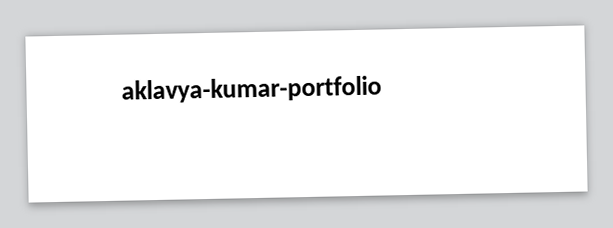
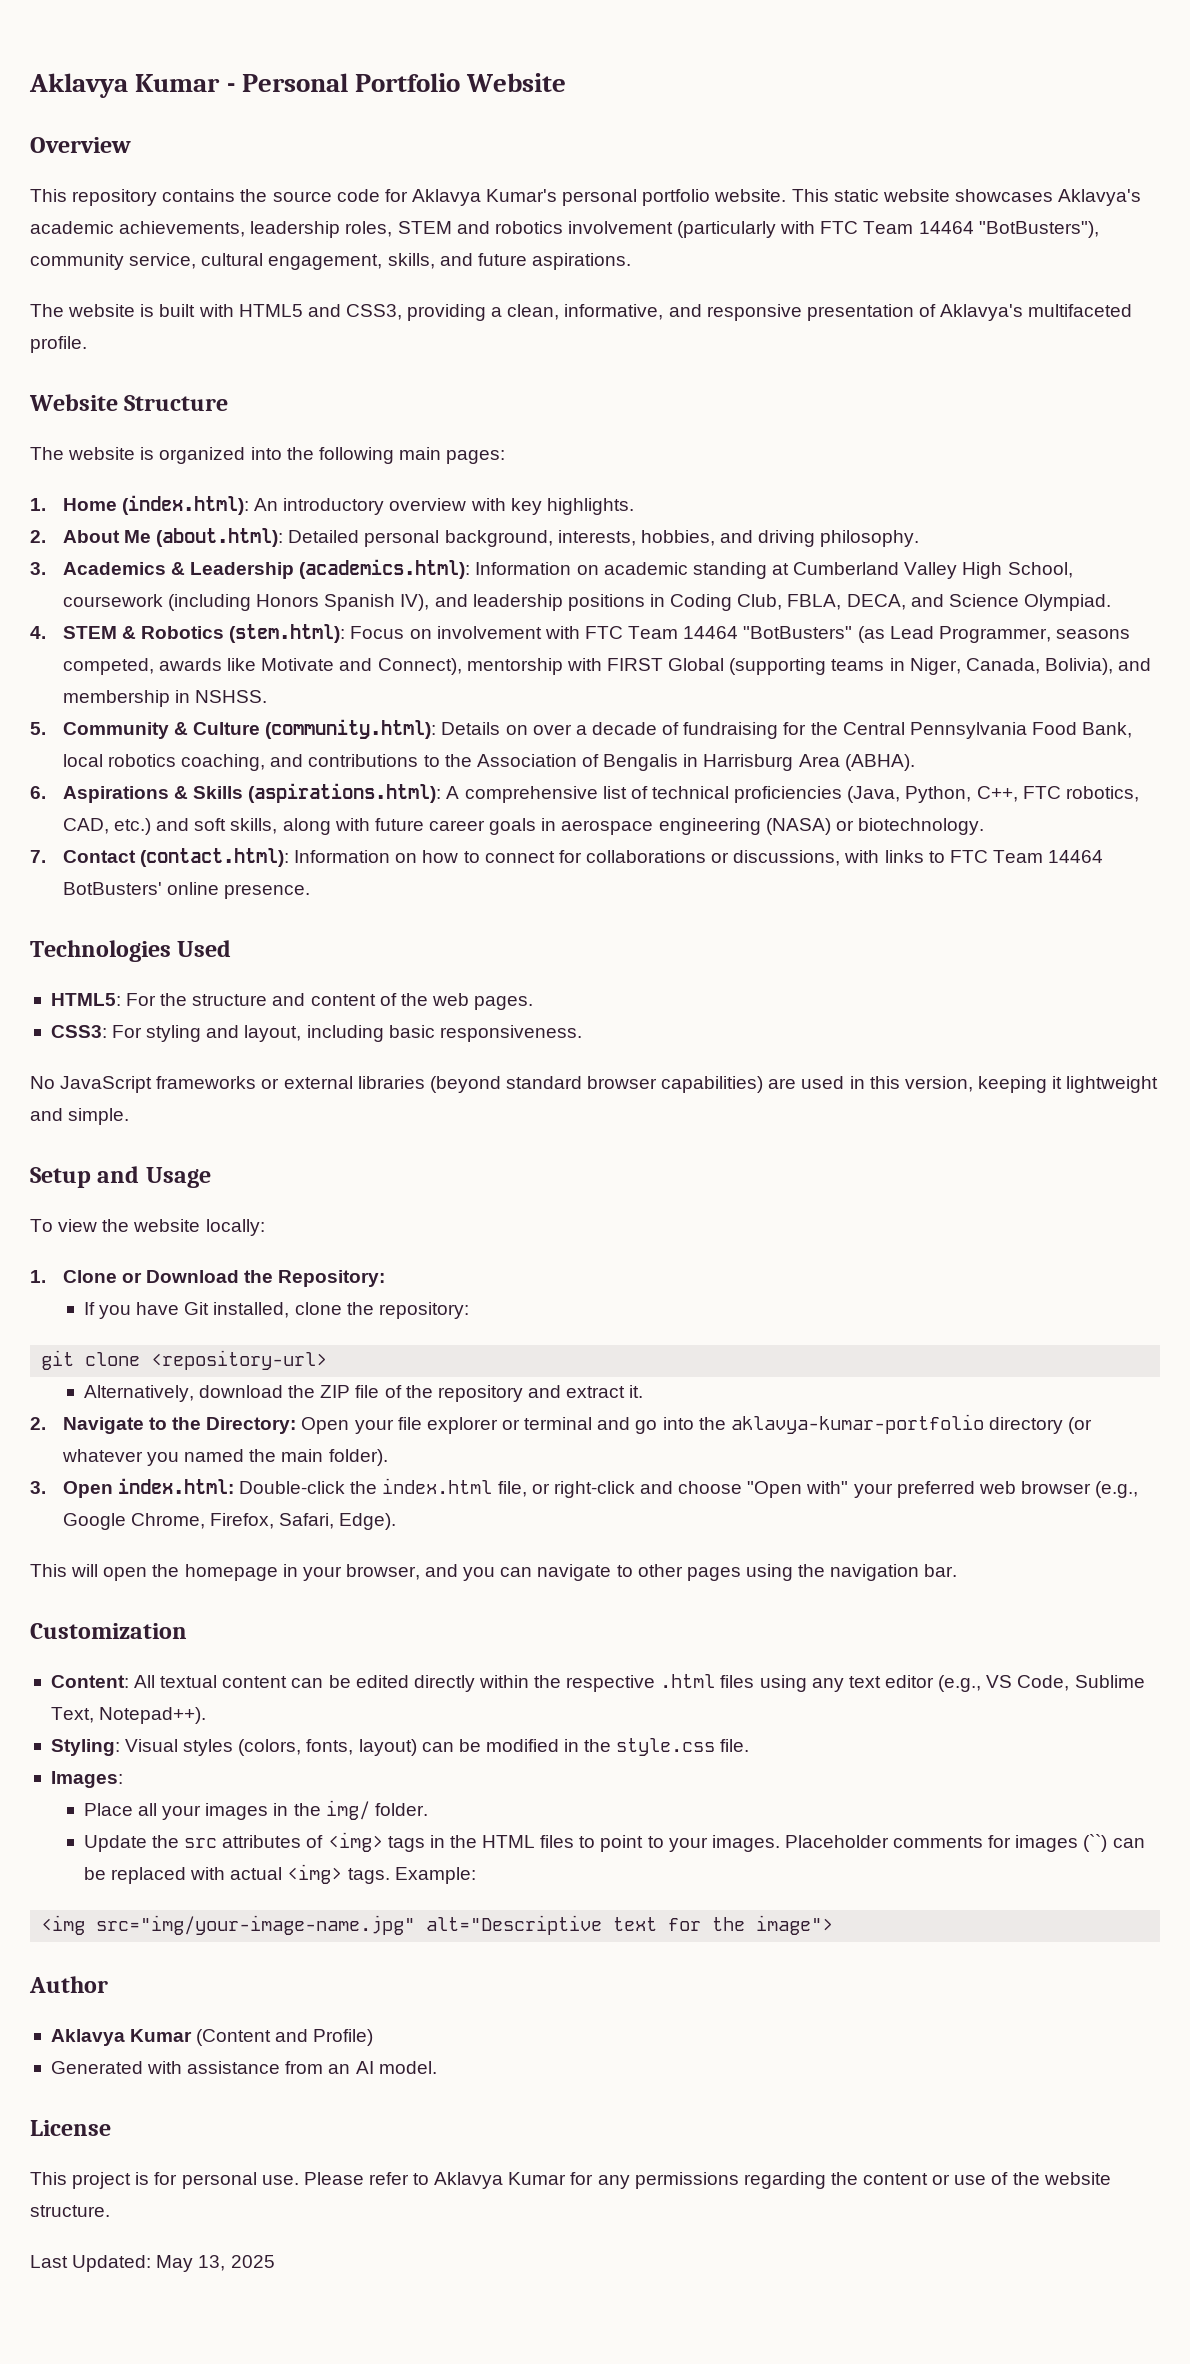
[121,75,382,104] aklavya-kumar-portfolio -> [29,73,567,98] [30,137,131,153] [30,189,1142,206] [30,221,1099,238] [30,253,631,270] [30,304,1133,321] [30,336,87,353] [29,394,229,411] [30,447,506,464] [30,495,634,515] [30,528,920,547] [30,559,1073,579] [62,594,1111,611] [30,624,1130,643] [62,658,1152,675] [62,690,268,707] [30,719,1133,739] [62,754,915,771] [30,783,1139,803] [62,818,984,835] [30,848,1104,867] [62,882,311,899] [30,940,232,962] [50,993,534,1010] [50,1025,582,1042] [30,1076,1159,1093] [30,1108,130,1125] [30,1166,211,1188] [30,1219,265,1236] [30,1270,386,1287] [83,1302,469,1319] [41,1350,328,1370] [83,1385,644,1402] [30,1414,1093,1434] [61,1449,388,1466] [30,1478,1139,1498] [62,1513,397,1530] [30,1564,958,1581] [30,1623,187,1639] [50,1674,1145,1692] [50,1707,207,1724] [50,1738,750,1756] [50,1771,123,1788] [83,1800,428,1820] [83,1832,1145,1852] [83,1864,476,1884] [41,1915,834,1935] [29,1976,108,1993] [50,2029,374,2046] [50,2061,437,2074] [30,2120,111,2136] [30,2172,1111,2189] [30,2205,110,2217] [30,2255,275,2272] Aklavya Kumar - Personal Portfolio Website // Overview // This repository contains the source code for Aklavya Kumar's personal portfolio website. This static website showcases Aklavya's academic achievements, leadership roles, STEM and robotics involvement (particularly with FTC Team 14464 "BotBusters"), community service, cultural engagement, skills, and future aspirations. // The website is built with HTML5 and CSS3, providing a clean, informative, and responsive presentation of Aklavya's multifaceted profile. // Website Structure // The website is organized into the following main pages: // 1. Home (index.html): An introductory overview with key highlights. // 2. About Me (about.html): Detailed personal background, interests, hobbies, and driving philosophy. // 3. Academics & Leadership (academics.html): Information on academic standing at Cumberland Valley High School, coursework (including Honors Spanish IV), and leadership positions in Coding Club, FBLA, DECA, and Science Olympiad. // 4. STEM & Robotics (stem.html): Focus on involvement with FTC Team 14464 "BotBusters" (as Lead Programmer, seasons competed, awards like Motivate and Connect), mentorship with FIRST Global (supporting teams in Niger, Canada, Bolivia), and membership in NSHSS. // 5. Community & Culture (community.html): Details on over a decade of fundraising for the Central Pennsylvania Food Bank, local robotics coaching, and contributions to the Association of Bengalis in Harrisburg Area (ABHA). // 6. Aspirations & Skills (aspirations.html): A comprehensive list of technical proficiencies (Java, Python, C++, FTC robotics, CAD, etc.) and soft skills, along with future career goals in aerospace engineering (NASA) or biotechnology. // 7. Contact (contact.html): Information on how to connect for collaborations or discussions, with links to FTC Team 14464 BotBusters' online presence. // Technologies Used // HTML5: For the structure and content of the web pages. // CSS3: For styling and layout, including basic responsiveness. // No JavaScript frameworks or external libraries (beyond standard browser capabilities) are used in this version, keeping it lightweight and simple. // Setup and Usage // To view the website locally: // 1. Clone or Download the Repository: // If you have Git installed, clone the repository: // git clone <repository-url> // Alternatively, download the ZIP file of the repository and extract it. // 2. Navigate to the Directory: Open your file explorer or terminal and go into the aklavya-kumar-portfolio directory (or whatever you named the main folder). // 3. Open index.html: Double-click the index.html file, or right-click and choose "Open with" your preferred web browser (e.g., Google Chrome, Firefox, Safari, Edge). // This will open the homepage in your browser, and you can navigate to other pages using the navigation bar. // Customization // Content: All textual content can be edited directly within the respective .html files using any text editor (e.g., VS Code, Sublime Text, Notepad++). // Styling: Visual styles (colors, fonts, layout) can be modified in the style.css file. // Images: // Place all your images in the img/ folder. // Update the src attributes of <img> tags in the HTML files to point to your images. Placeholder comments for images (``) can be replaced with actual <img> tags. Example: // <img src="img/your-image-name.jpg" alt="Descriptive text for the image"> // Author // Aklavya Kumar (Content and Profile) // Generated with assistance from an AI model. // License // This project is for personal use. Please refer to Aklavya Kumar for any permissions regarding the content or use of the website structure. // Last Updated: May 13, 2025

